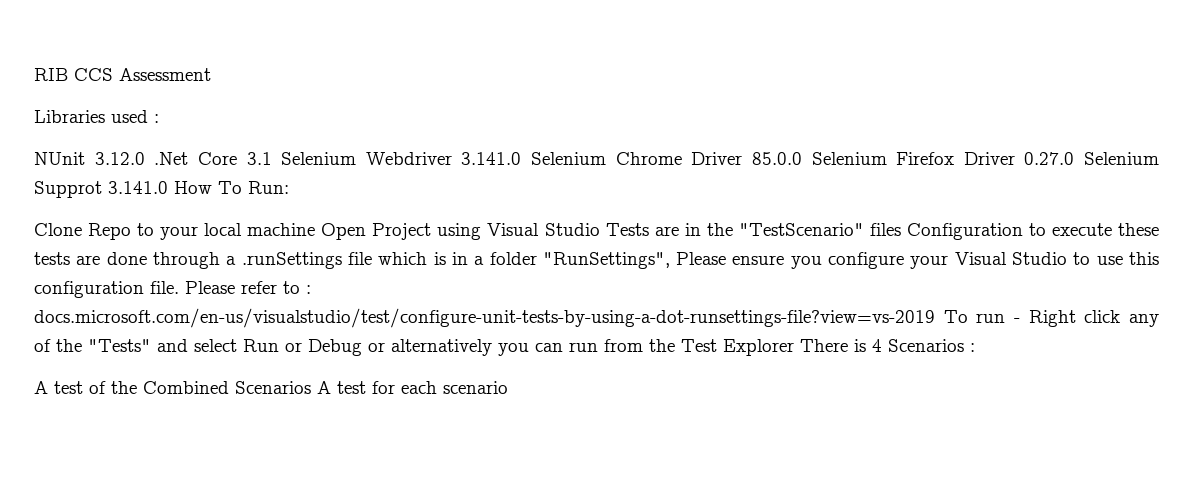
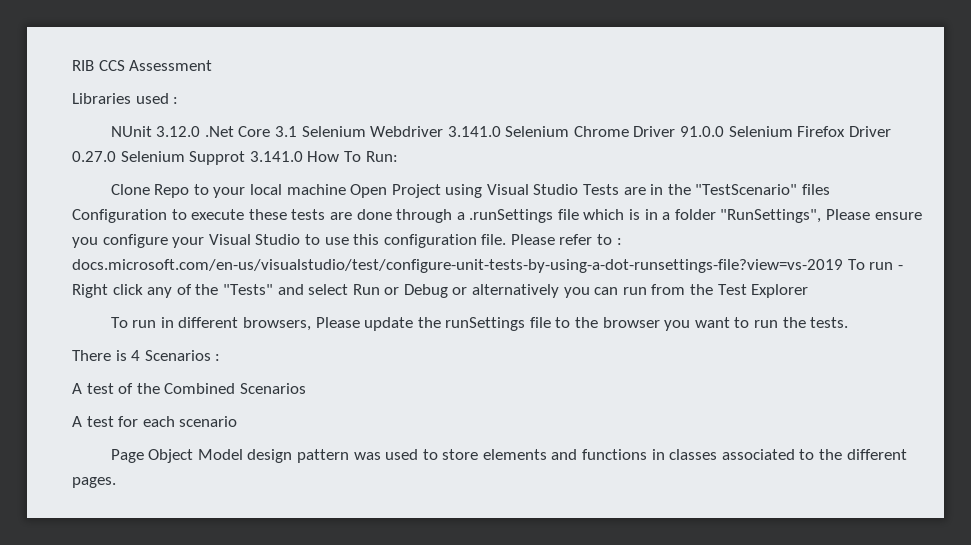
[751,152,802,165] 85.0.0 -> [680,126,725,137] 91.0.0
(794, 347) none -> [110,317,849,331] // To run in different browsers, Please update the runSettings file to the browser you want to run the tests. //
(311, 387) none -> (306, 388) //
(508, 387) none -> [110,449,907,463] [72,477,116,488] // Page Object Model design pattern was used to store elements and functions in classes associated to the different pages.

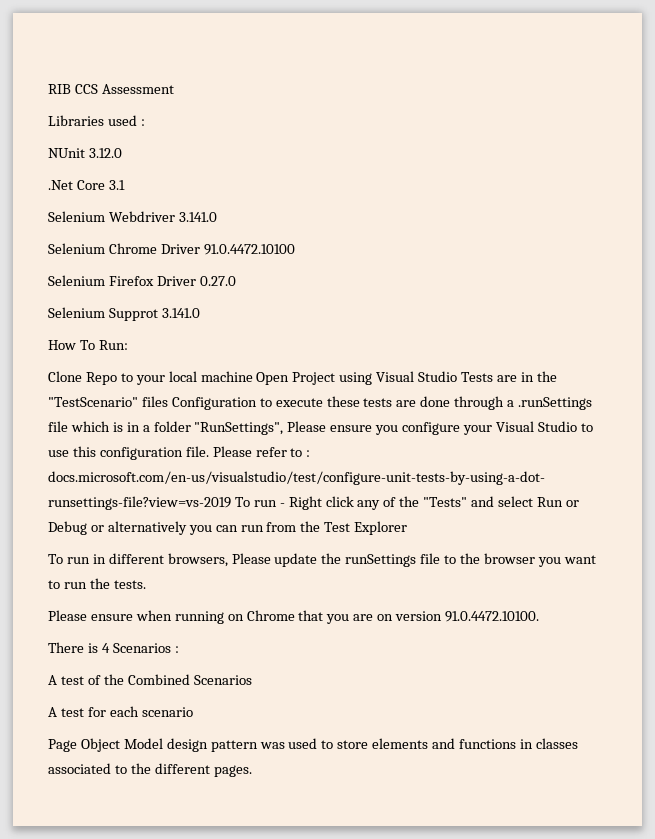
(201, 131) none -> (122, 153) //
(297, 131) none -> (125, 185) //
(501, 131) none -> (217, 217) //
[680,126,725,137] 91.0.0 -> [203,244,295,255] 91.0.4472.10100 //
(116, 156) none -> (236, 281) //
(303, 156) none -> (200, 313) //
(849, 322) none -> [48,610,540,624] // Please ensure when running on Chrome that you are on version 91.0.4472.10100.

